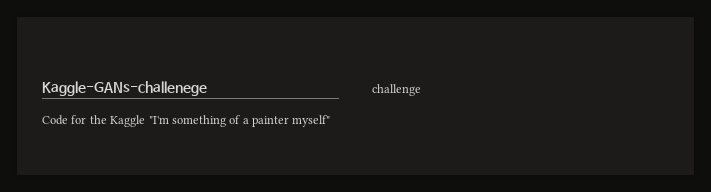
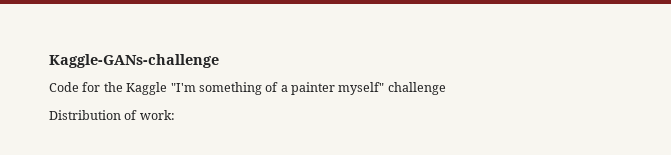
[42,81,207,96] Kaggle-GANs-challenege -> [49,54,219,68] Kaggle-GANs-challenge
(421, 90) none -> [49,110,175,120] // Distribution of work:

